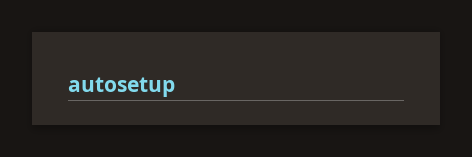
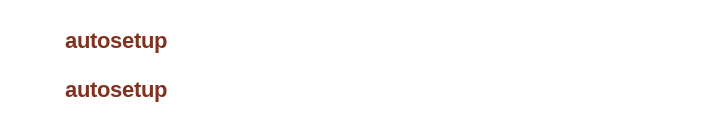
[68,77,175,97] autosetup -> [65,33,167,53] [65,82,167,102] autosetup // autosetup

